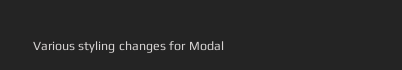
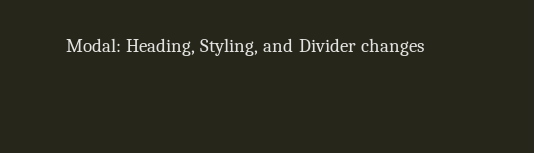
[33,41,224,53] Various styling changes for Modal -> [66,38,424,56] Modal: Heading, Styling, and Divider changes

